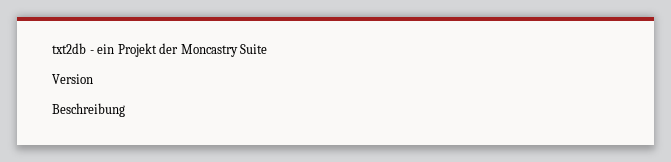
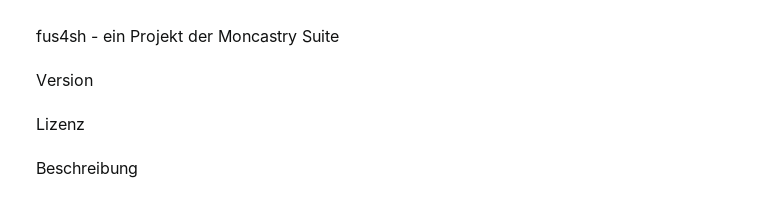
[52,43,86,54] txt2db -> [36,29,86,42] fus4sh
(93, 79) none -> [36,117,85,130] // Lizenz

